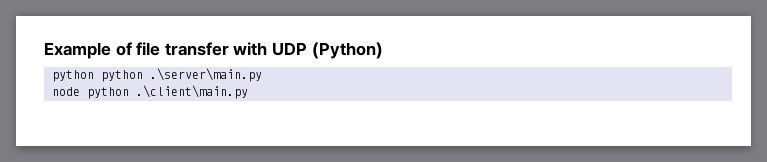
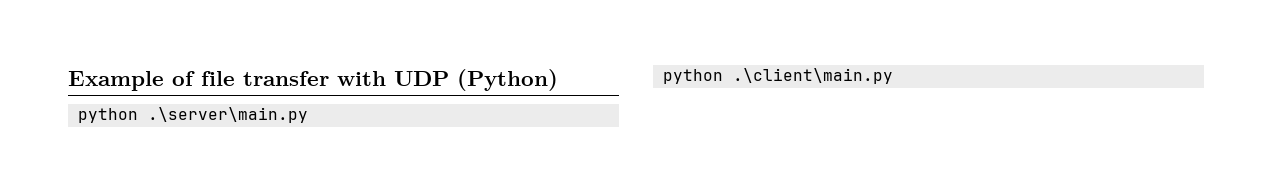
[100,70,143,82] python -> (138, 115) none
[51,87,80,96] node -> (308, 115) none

